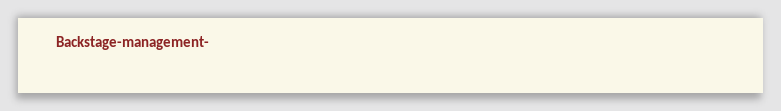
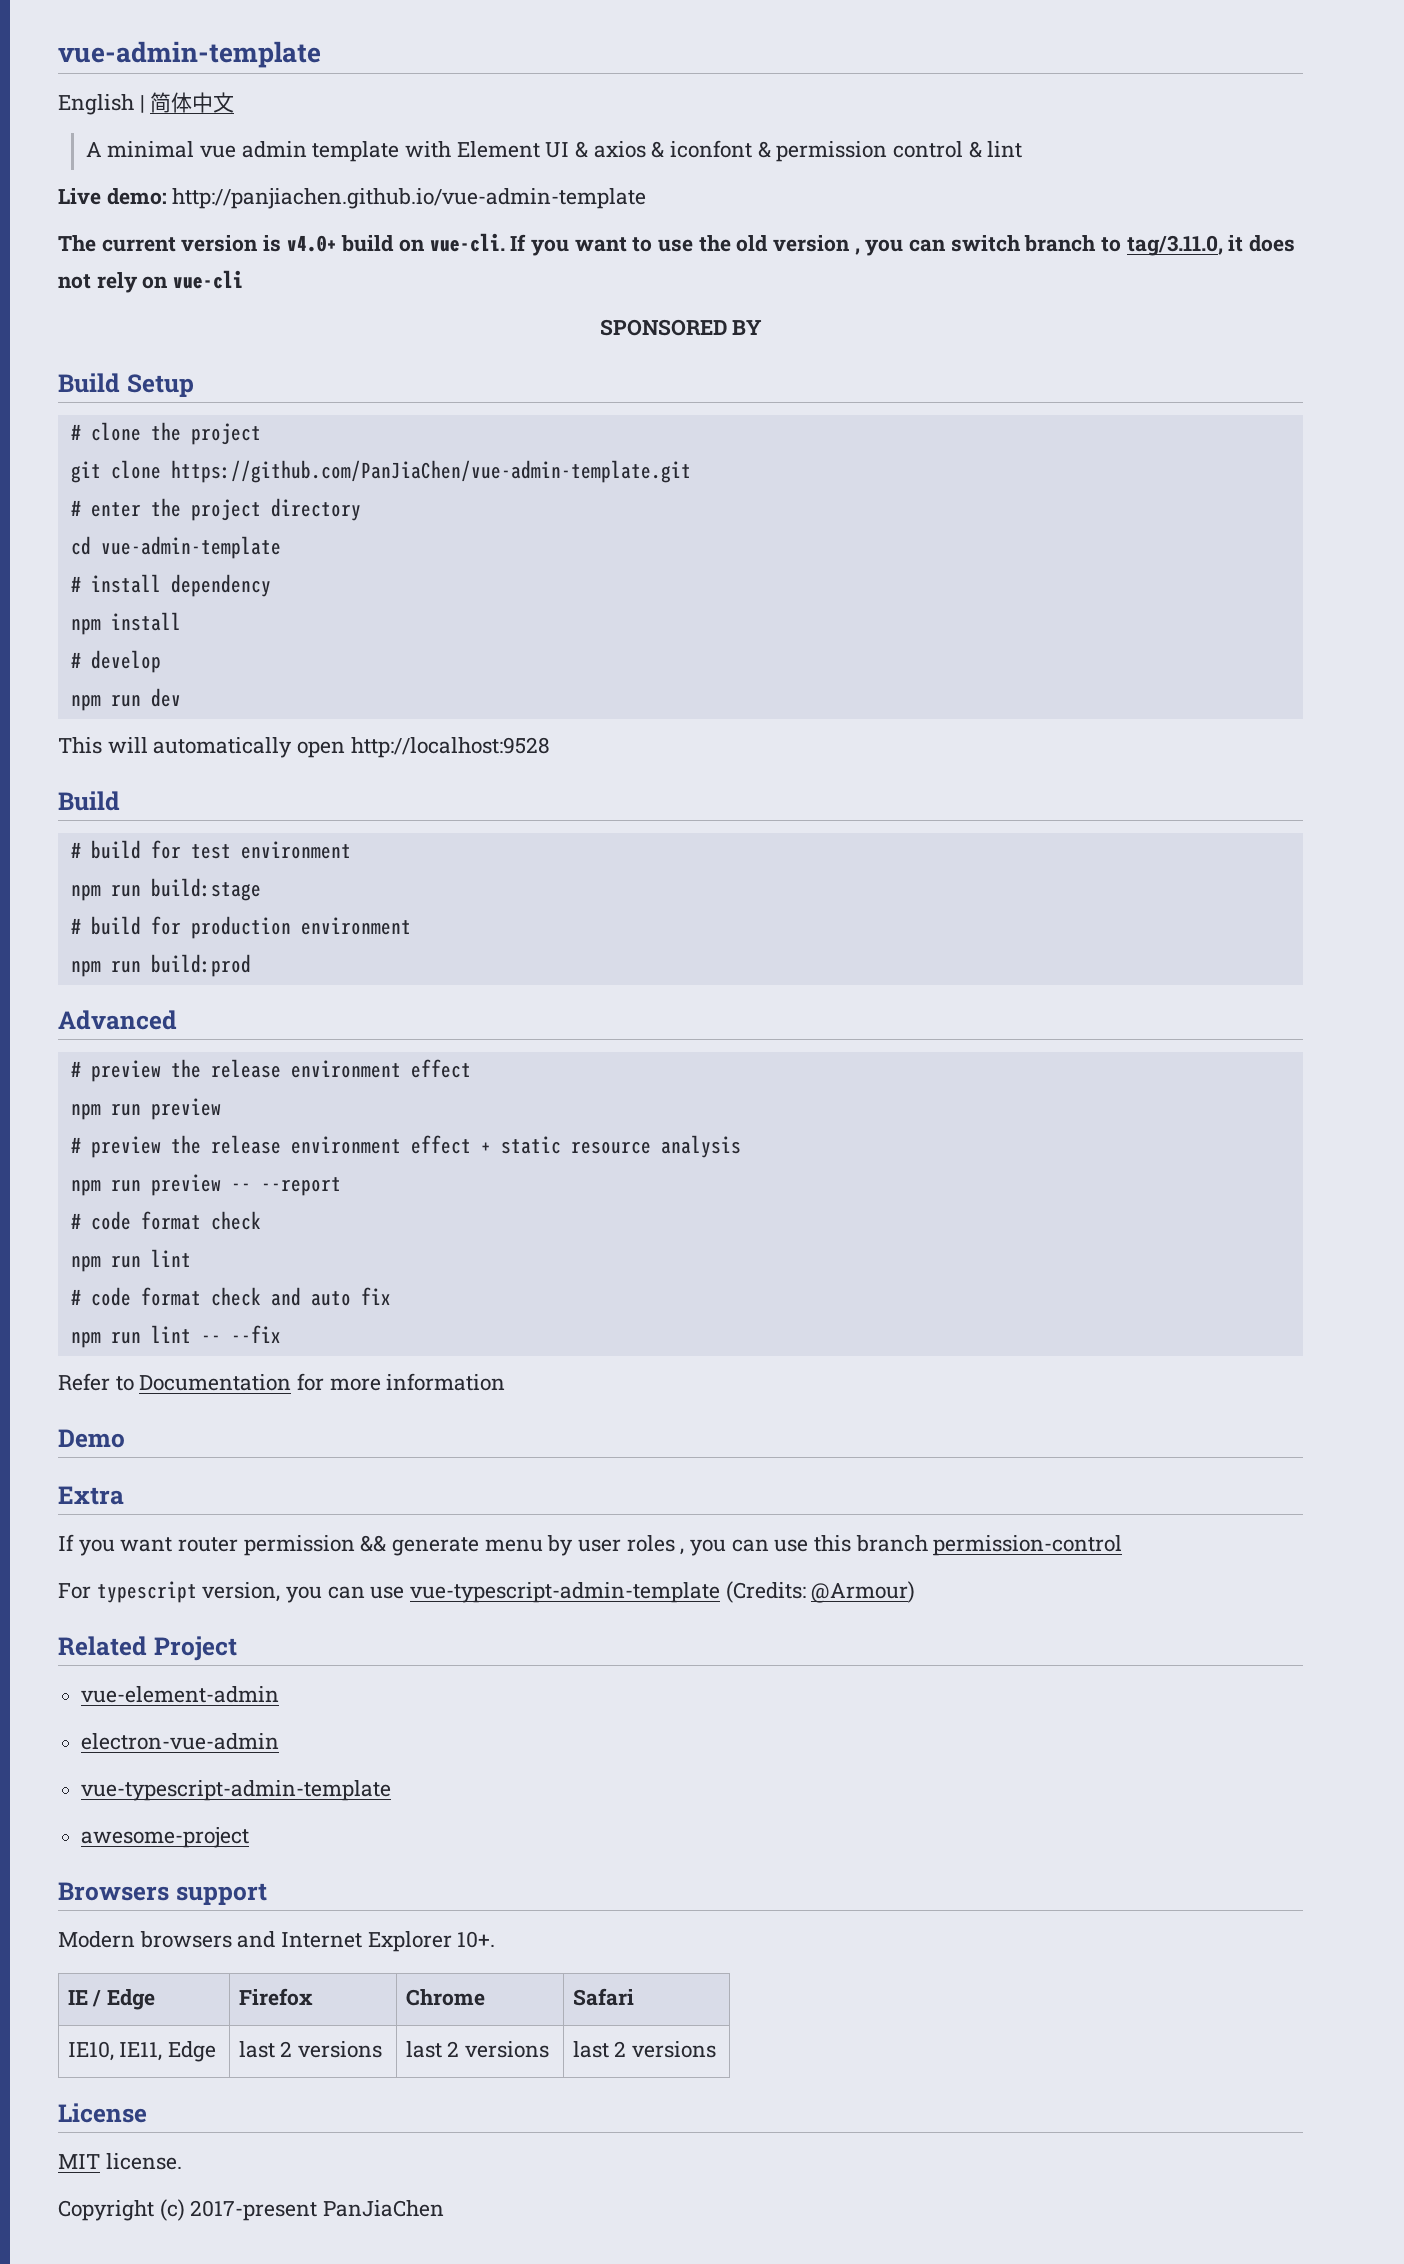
[56,36,209,50] Backstage-management- -> [58,41,321,68] [58,92,235,115] [85,140,1023,162] [58,188,647,209] [58,233,1296,256] [58,270,244,293] [599,319,763,336] [58,373,194,397] [70,422,261,445] [70,460,691,483] [70,498,361,521] [70,536,281,559] [70,574,271,597] [70,612,181,635] [70,650,161,673] [70,688,181,711] [58,737,550,758] [58,791,120,811] [70,840,351,859] [70,878,261,901] [70,916,411,939] [70,954,251,977] [58,1010,177,1030] [70,1059,471,1082] [70,1098,221,1120] [70,1135,741,1158] [70,1174,341,1196] [70,1211,261,1230] [70,1249,191,1272] [70,1287,391,1306] [70,1325,281,1348] [58,1373,506,1391] [58,1429,125,1448] [58,1486,124,1505] [58,1534,1123,1556] [58,1581,916,1603] [58,1636,237,1661] [81,1686,280,1703] [81,1733,280,1750] [81,1780,392,1801] [81,1827,250,1848] [58,1882,267,1905] [58,1931,496,1952] [67,1989,155,2010] [238,1988,313,2006] [405,1989,485,2006] [572,1988,634,2006] [67,2041,216,2062] [238,2041,382,2058] [405,2041,549,2058] [572,2041,716,2058] [58,2103,147,2123] [58,2153,182,2170] [58,2199,445,2221] vue-admin-template // English | 简体中文 // A minimal vue admin template with Element UI & axios & iconfont & permission control & lint // Live demo: http://panjiachen.github.io/vue-admin-template // The current version is v4.0+ build on vue-cli. If you want to use the old version , you can switch branch to tag/3.11.0, it does not rely on vue-cli // SPONSORED BY // Build Setup // # clone the project // git clone https://github.com/PanJiaChen/vue-admin-template.git // # enter the project directory // cd vue-admin-template // # install dependency // npm install // # develop // npm run dev // This will automatically open http://localhost:9528 // Build // # build for test environment // npm run build:stage // # build for production environment // npm run build:prod // Advanced // # preview the release environment effect // npm run preview // # preview the release environment effect + static resource analysis // npm run preview -- --report // # code format check // npm run lint // # code format check and auto fix // npm run lint -- --fix // Refer to Documentation for more information // Demo // Extra // If you want router permission && generate menu by user roles , you can use this branch permission-control // For typescript version, you can use vue-typescript-admin-template (Credits: @Armour) // Related Project // vue-element-admin // electron-vue-admin // vue-typescript-admin-template // awesome-project // Browsers support // Modern browsers and Internet Explorer 10+. // IE / Edge | Firefox | Chrome | Safari // IE10, IE11, Edge | last 2 versions | last 2 versions | last 2 versions // License // MIT license. // Copyright (c) 2017-present PanJiaChen

